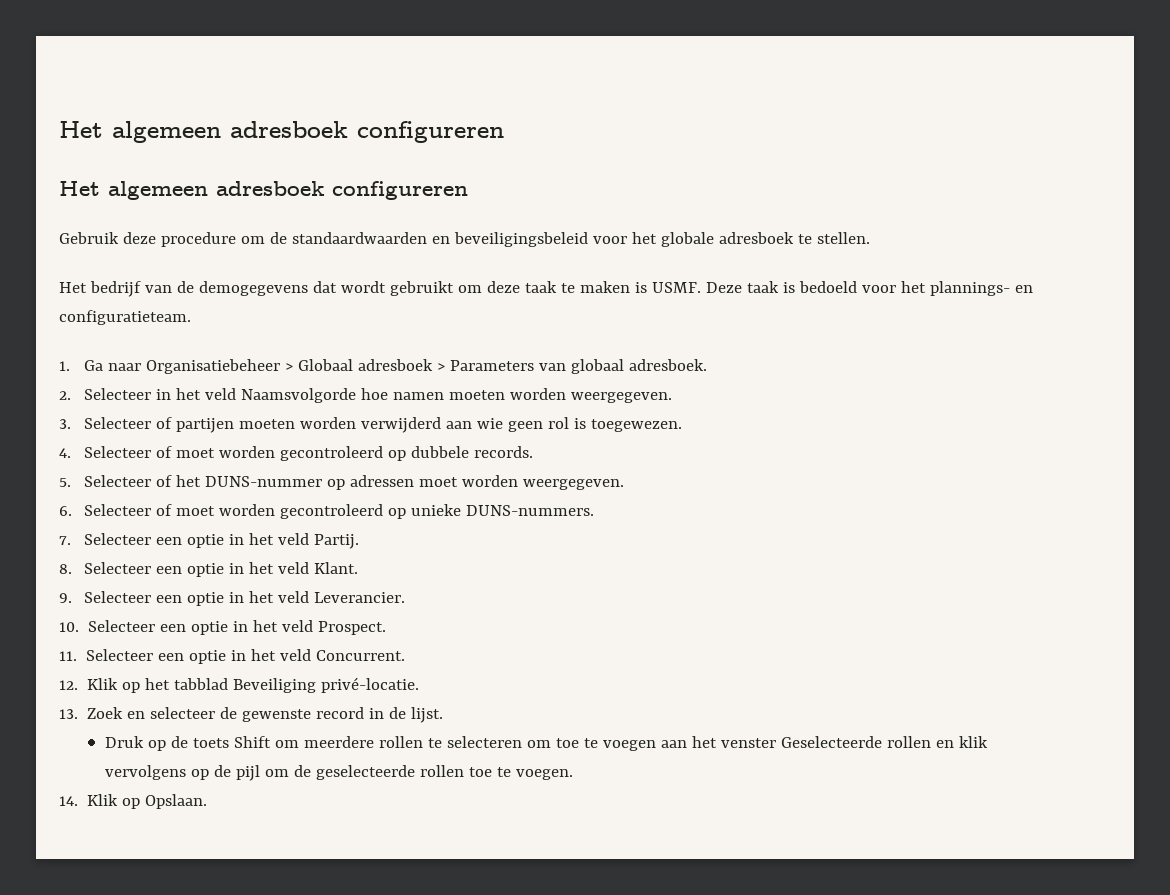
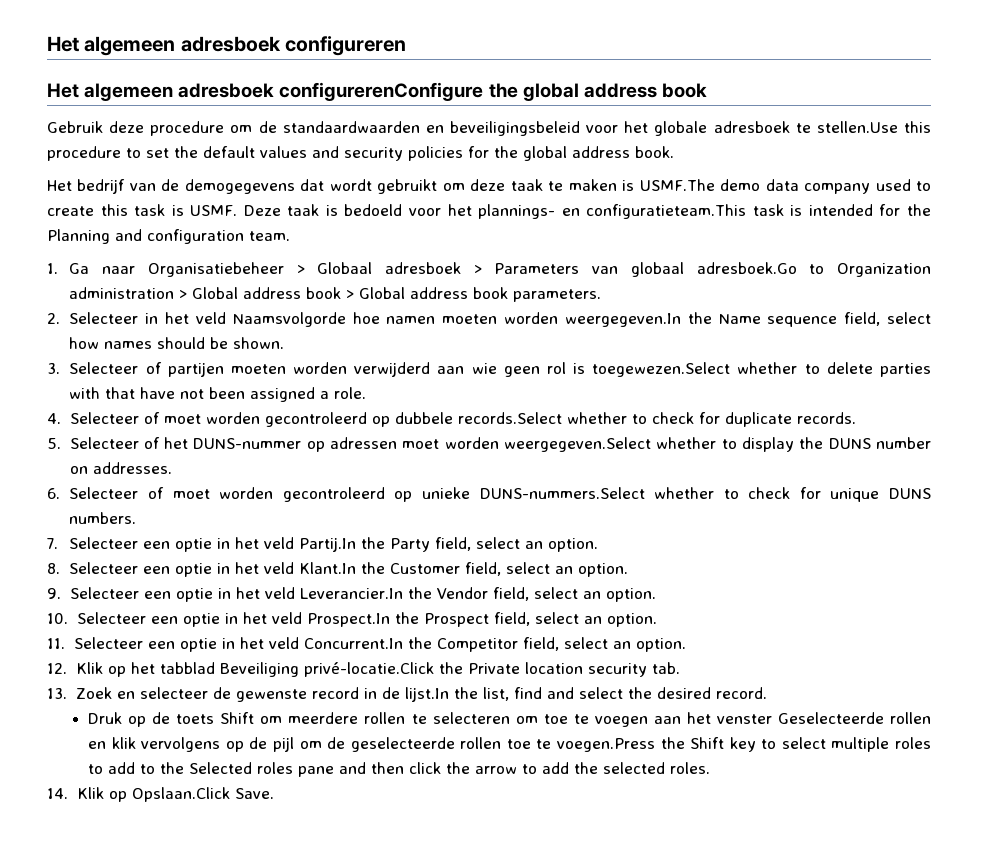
[332,181,468,200] configureren -> [279,82,707,101] configurerenConfigure the global address book
[816,232,870,244] stellen. -> [816,121,931,133] [47,146,674,161] stellen.Use this procedure to set the default values and security policies for the global address book.
(647, 287) none -> [639,179,932,194] [47,204,184,216] USMF.The demo data company used to create this task is
[59,310,191,325] configuratieteam. -> [586,204,931,219] [47,229,290,244] configuratieteam.This task is intended for the Planning and configuration team.
[629,359,708,371] adresboek. -> [696,262,931,277] [69,287,602,302] adresboek.Go to Organization administration > Global address book > Global address book parameters.
[571,392,673,403] weergegeven. -> [564,312,931,327] [69,337,285,349] weergegeven.In the Name sequence field, select how names should be shown.
[591,419,683,432] toegewezen. -> [592,362,932,377] [69,387,367,402] toegewezen.Select whether to delete parties with that have not been assigned a role.
(470, 452) none -> [457,412,792,427] records.Select whether to check for duplicate
[523,479,625,490] weergegeven. -> [504,437,931,452] [69,462,172,474] weergegeven.Select whether to display the DUNS number on addresses.
[466,505,595,516] DUNS-nummers. -> [479,487,931,502] [69,512,137,524] DUNS-nummers.Select whether to check for unique DUNS numbers.
[314,534,360,549] Partij. -> [299,537,599,552] Partij.In the Party field, select an option.
[314,562,359,574] Klant. -> [299,562,629,577] Klant.In the Customer field, select an option.
[314,592,406,603] Leverancier. -> [299,587,657,602] Leverancier.In the Vendor field, select an option.
[318,621,387,635] Prospect. -> [306,612,657,627] Prospect.In the Prospect field, select an option.
[316,650,406,661] Concurrent. -> [303,637,686,652] Concurrent.In the Competitor field, select an option.
[321,677,420,693] privé-locatie. -> [303,662,680,677] privé-locatie.Click the Private location security tab.
[411,707,444,723] lijst. -> [404,687,767,702] lijst.In the list, find and select the desired record.
[515,769,573,780] voegen. -> [556,737,931,752] [88,762,711,777] voegen.Press the Shift key to select multiple roles to add to the Selected roles pane and then click the arrow to add the selected roles.
[145,794,208,809] Opslaan. -> [131,787,274,802] Opslaan.Click Save.

